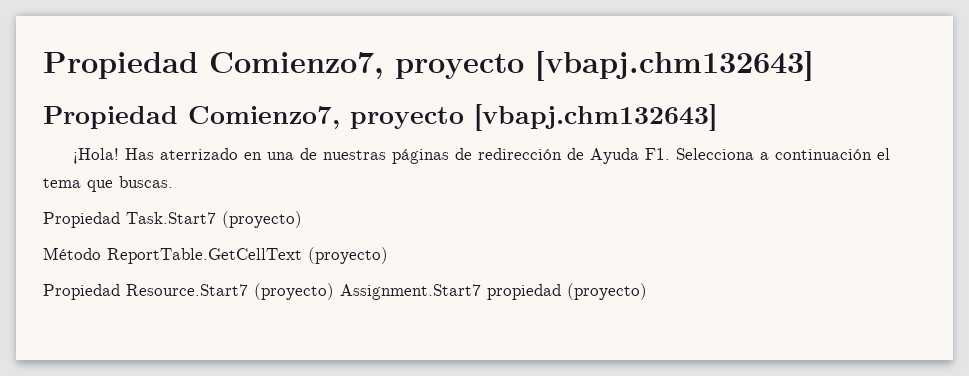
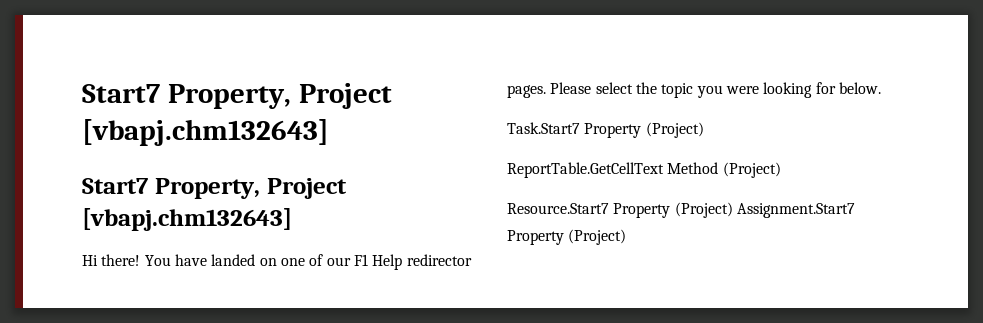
[43,51,814,81] [43,104,717,131] [73,148,891,164] [43,176,173,192] [43,211,302,228] [43,247,388,264] [43,283,647,300] Propiedad Comienzo7, proyecto [vbapj.chm132643] // Propiedad Comienzo7, proyecto [vbapj.chm132643] // ¡Hola! Has aterrizado en una de nuestras páginas de redirección de Ayuda F1. Selecciona a continuación el tema que buscas. // Propiedad Task.Start7 (proyecto) // Método ReportTable.GetCellText (proyecto) // Propiedad Resource.Start7 (proyecto) Assignment.Start7 propiedad (proyecto) -> [82,83,392,109] [82,119,329,146] [82,178,347,199] [82,208,292,231] [82,254,472,270] [507,82,881,98] [507,122,704,138] [507,162,781,178] [507,202,855,218] [507,229,627,245] Start7 Property, Project [vbapj.chm132643] // Start7 Property, Project [vbapj.chm132643] // Hi there! You have landed on one of our F1 Help redirector pages. Please select the topic you were looking for below. // Task.Start7 Property (Project) // ReportTable.GetCellText Method (Project) // Resource.Start7 Property (Project) Assignment.Start7 Property (Project)

